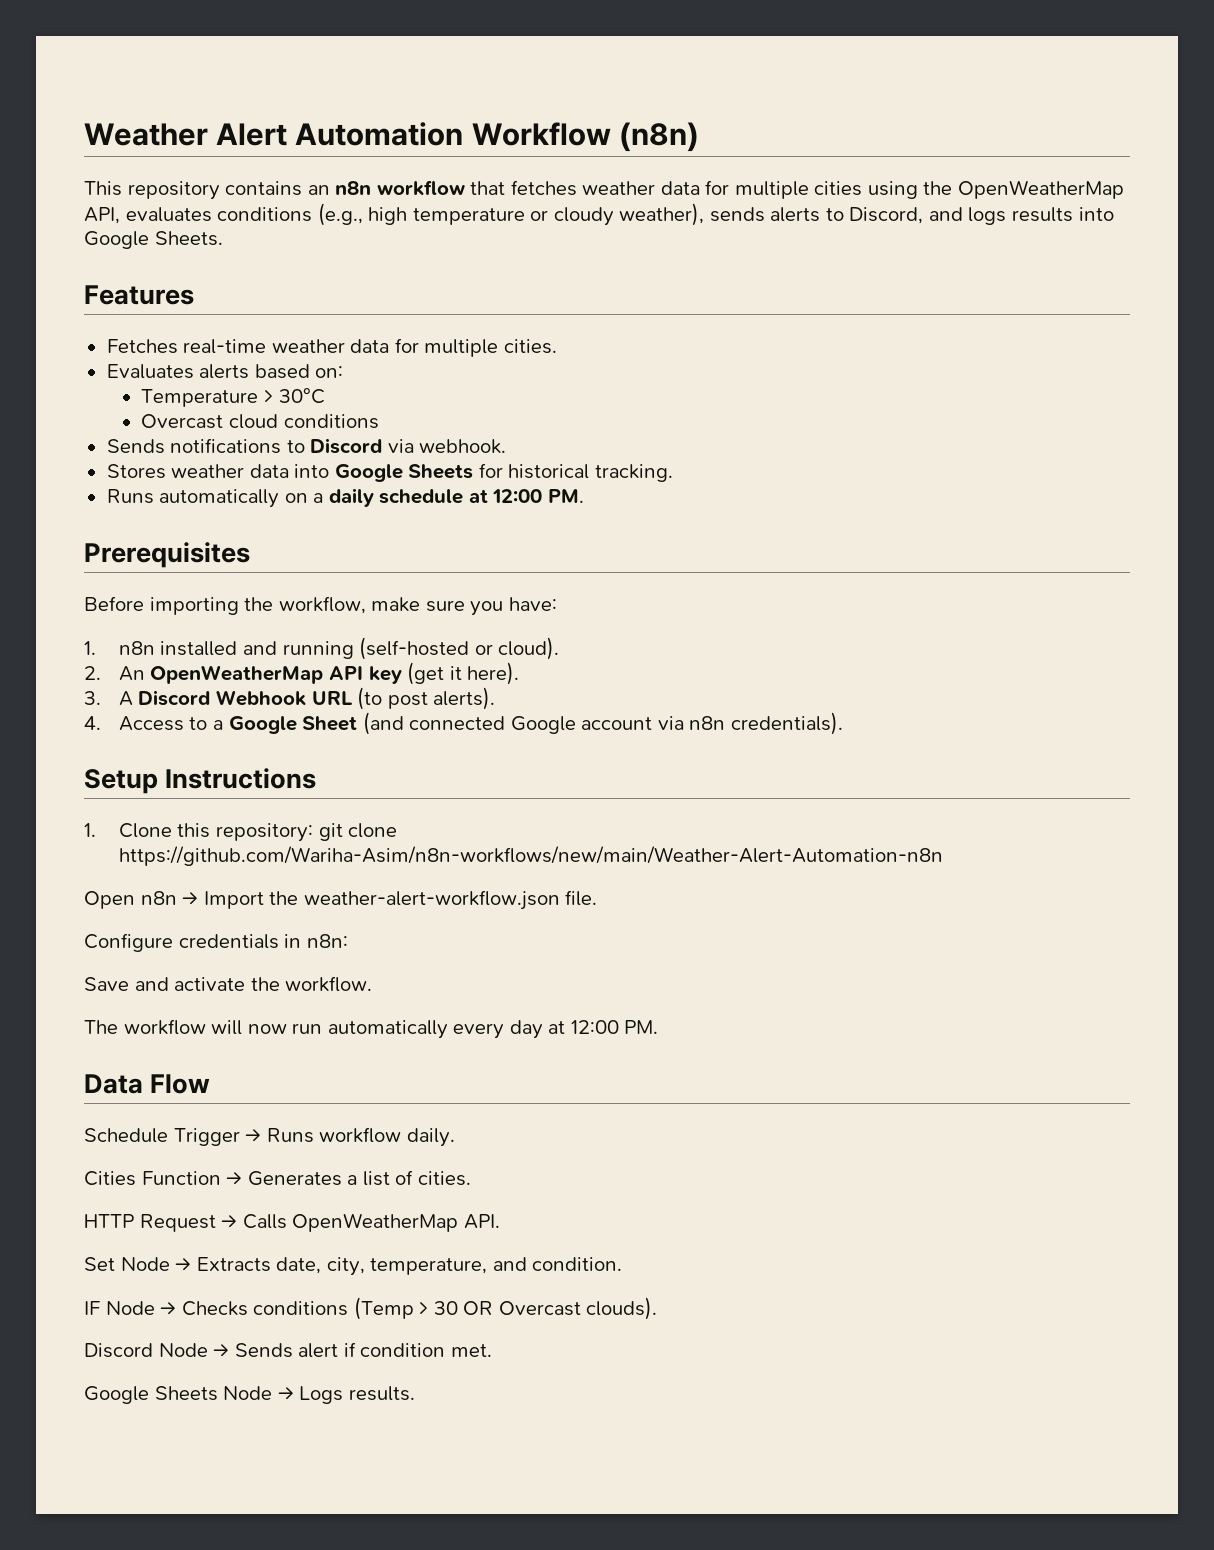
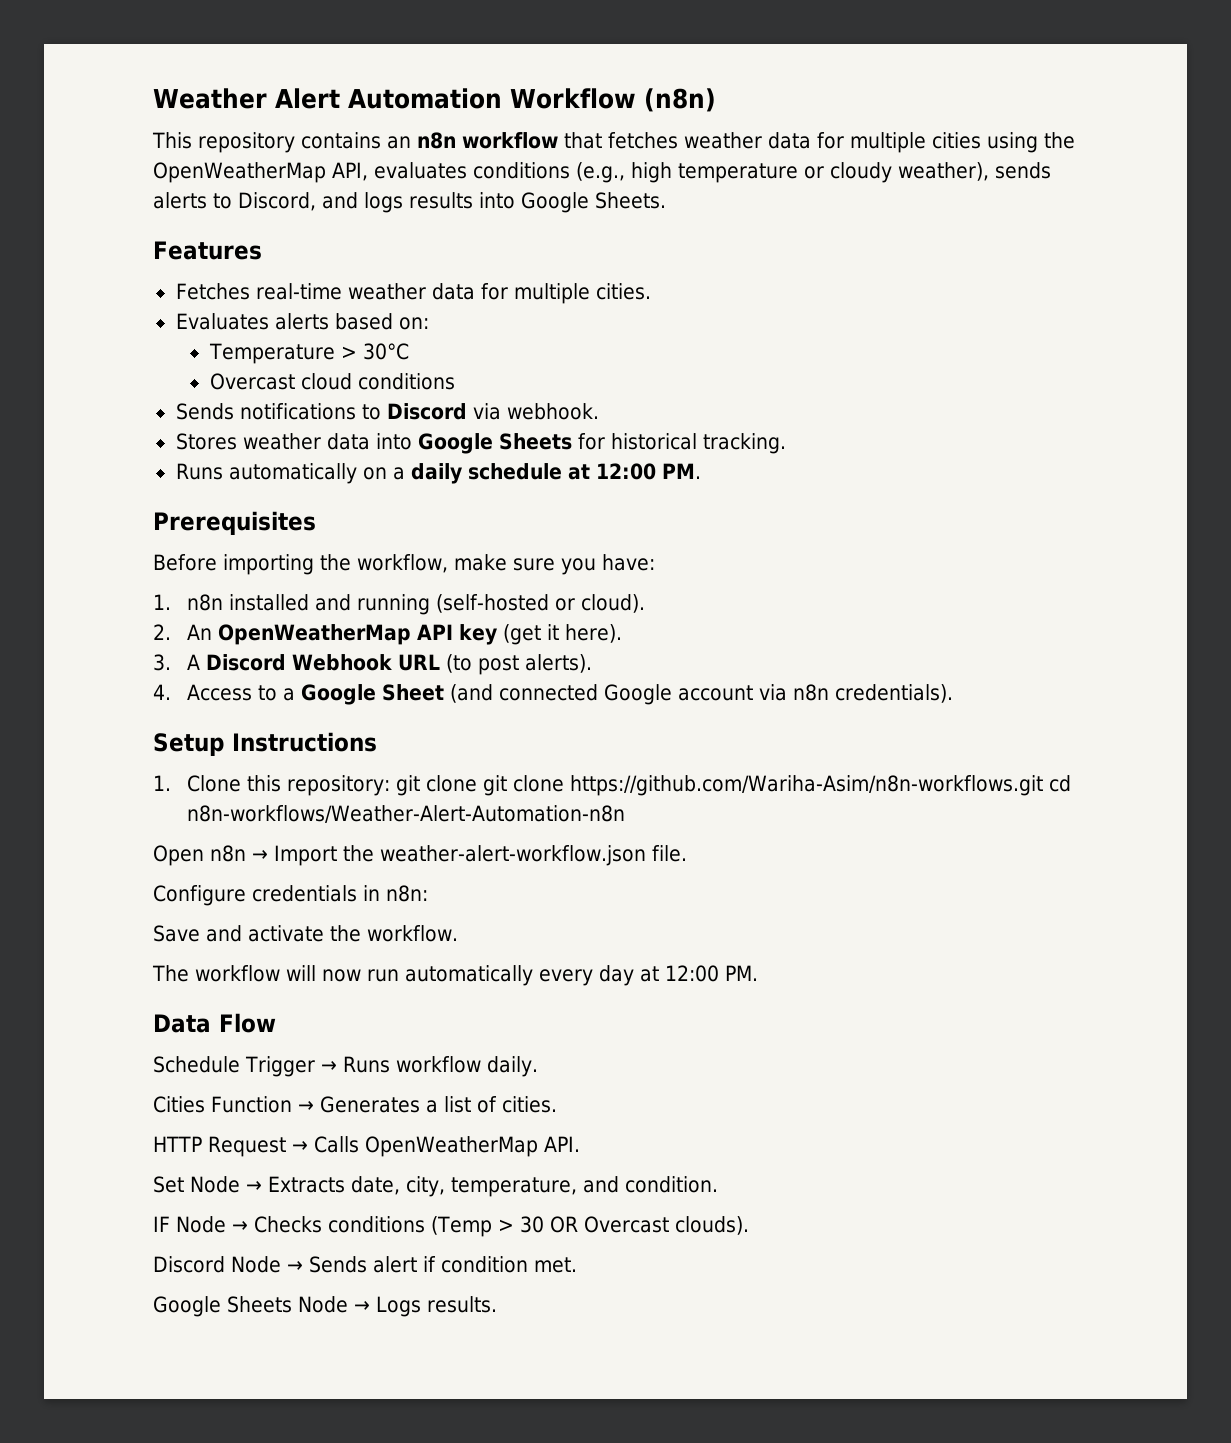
[118,846,943,866] https://github.com/Wariha-Asim/n8n-workflows/new/main/Weather-Alert-Automation-n8n -> [483,775,1072,796] [187,805,626,823] git clone https://github.com/Wariha-Asim/n8n-workflows.git cd n8n-workflows/Weather-Alert-Automation-n8n

